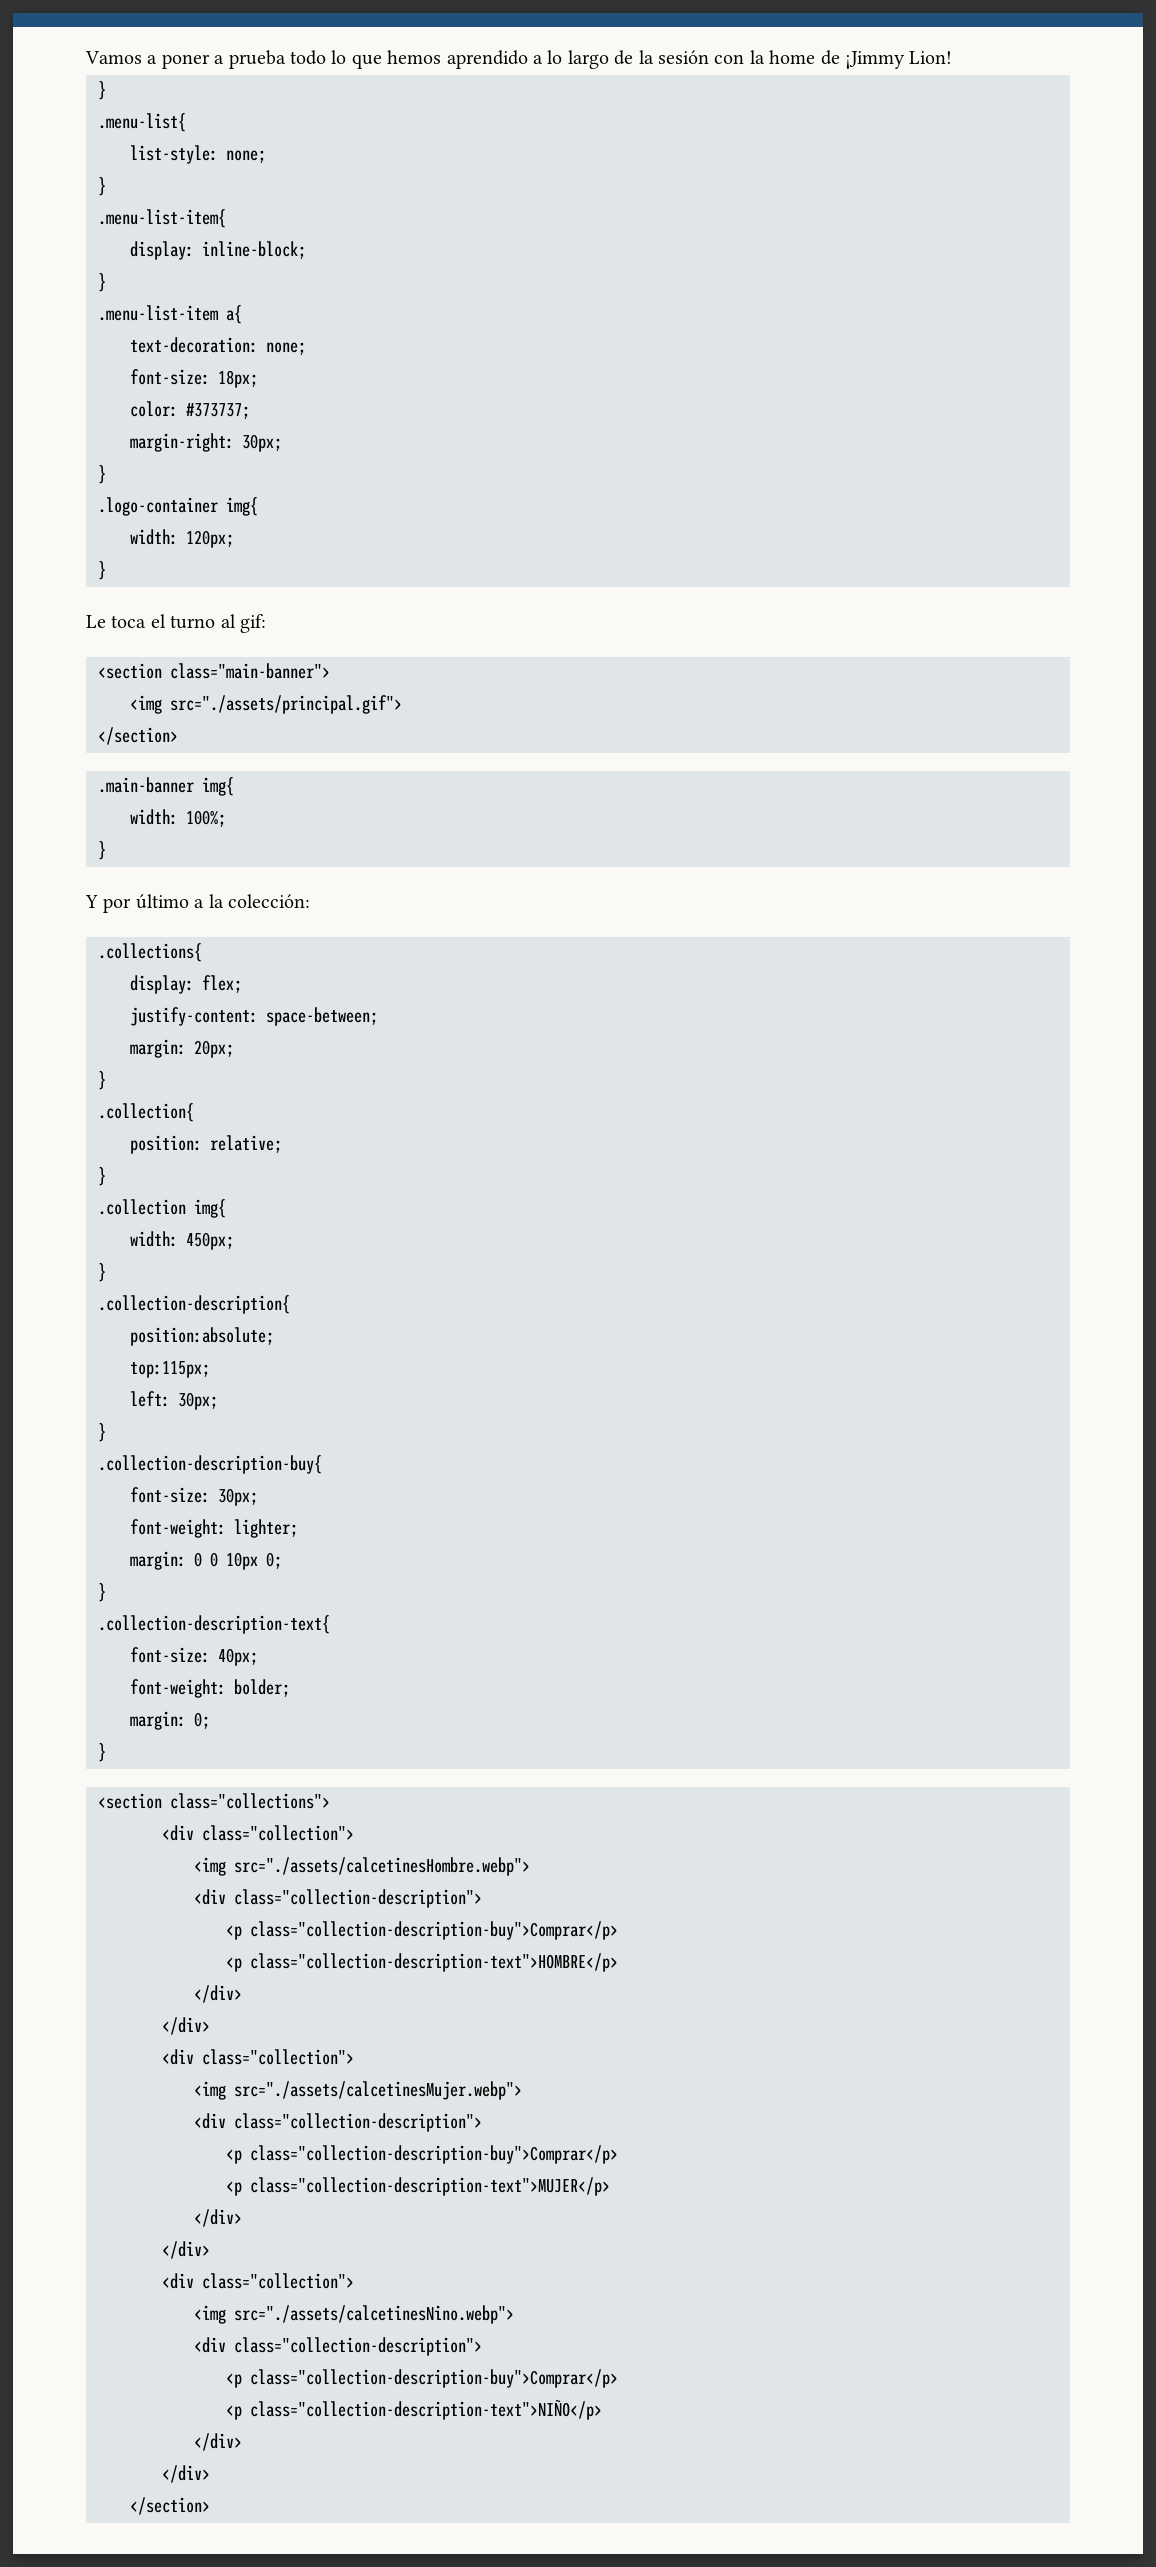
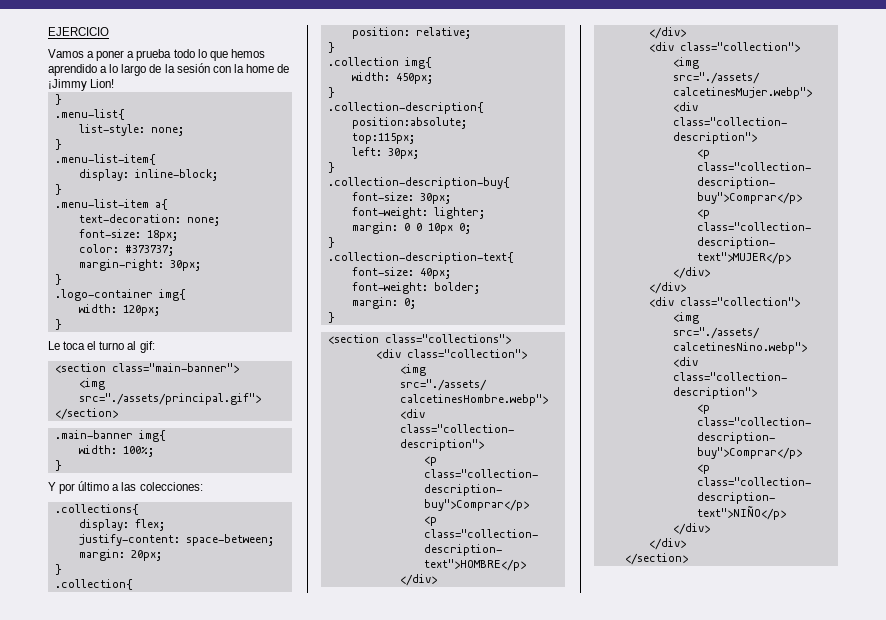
(85, 57) none -> [48,27,109,36] EJERCICIO //
[208,894,310,908] la colección: -> [121,482,203,491] las colecciones:

